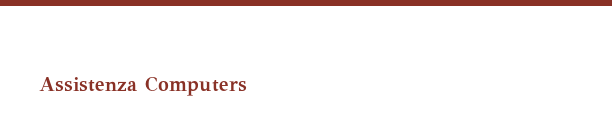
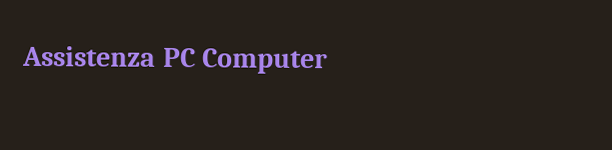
[145,76,247,96] Computers -> [162,47,329,75] PC Computer

